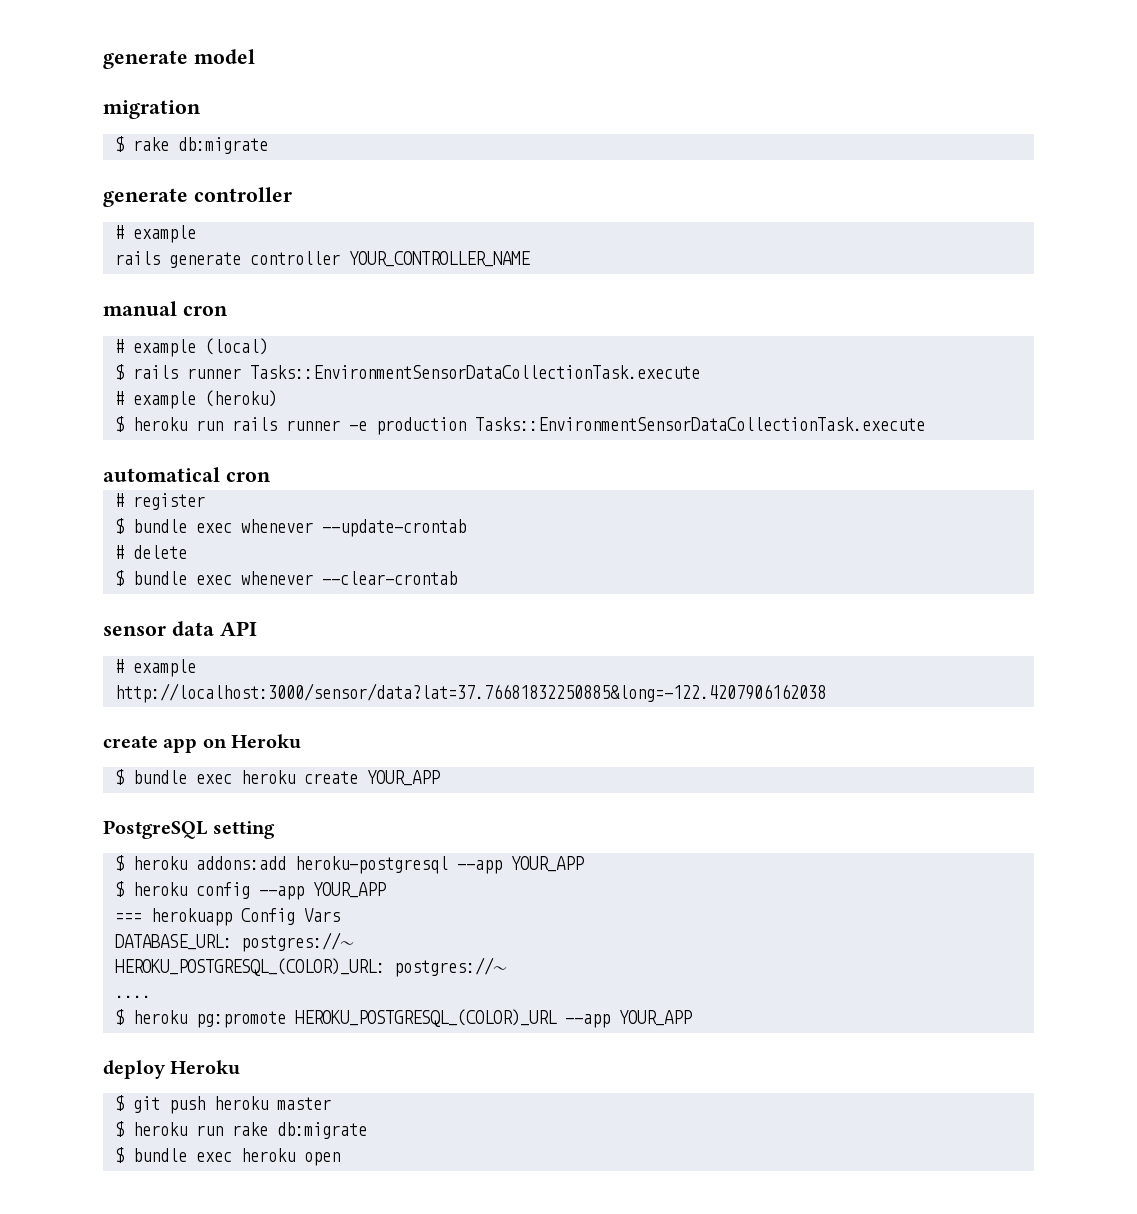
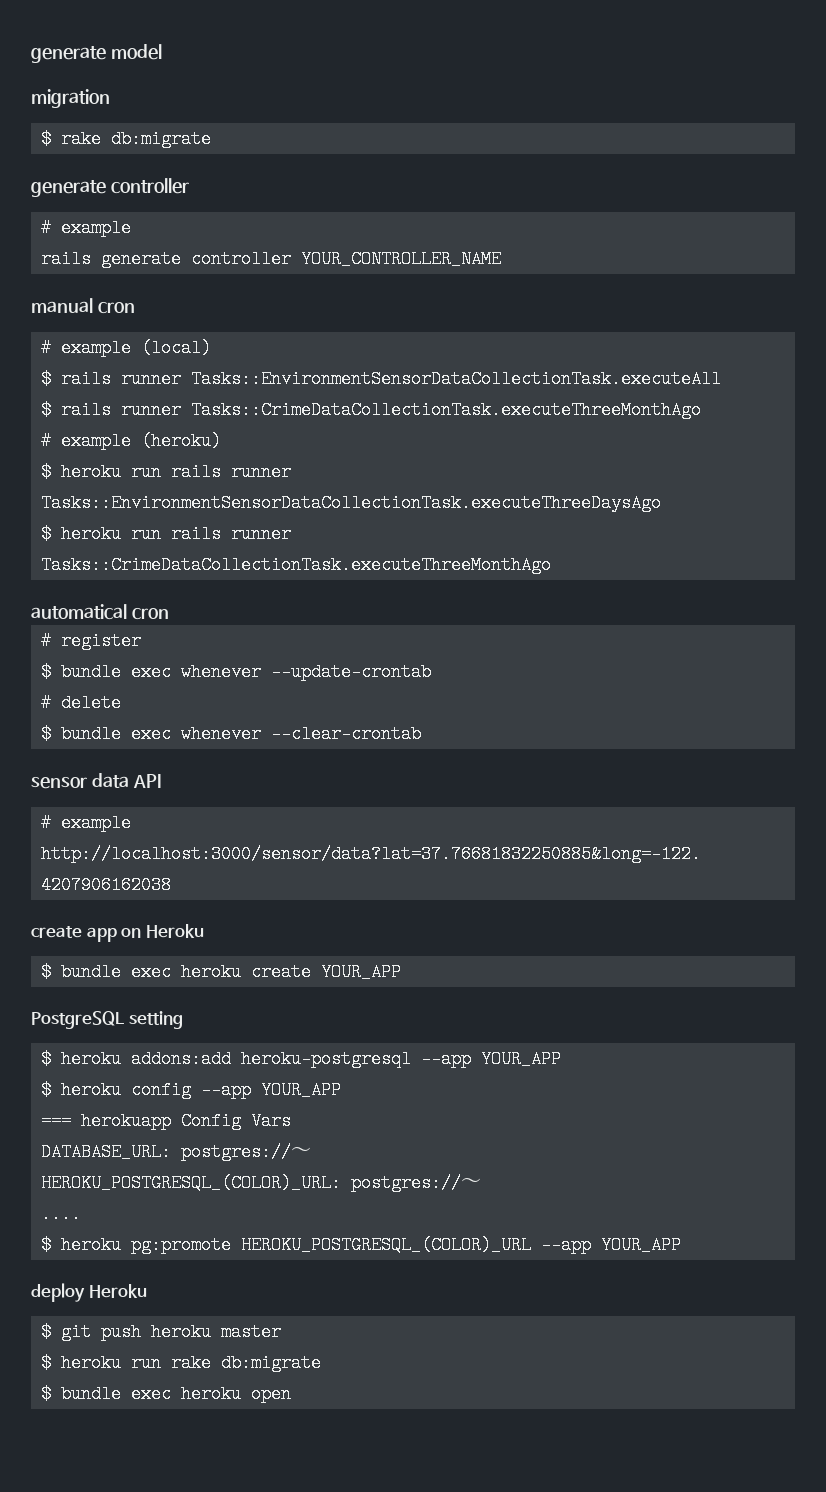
[250,365,700,379] Tasks::EnvironmentSensorDataCollectionTask.execute -> [191,370,722,388] [41,401,702,419] Tasks::EnvironmentSensorDataCollectionTask.executeAll // $ rails runner Tasks::CrimeDataCollectionTask.executeThreeMonthAgo
[349,417,925,435] -e production Tasks::EnvironmentSensorDataCollectionTask.execute -> [41,494,662,512] [41,525,292,543] [41,556,552,574] Tasks::EnvironmentSensorDataCollectionTask.executeThreeDaysAgo // $ heroku run rails runner Tasks::CrimeDataCollectionTask.executeThreeMonthAgo

